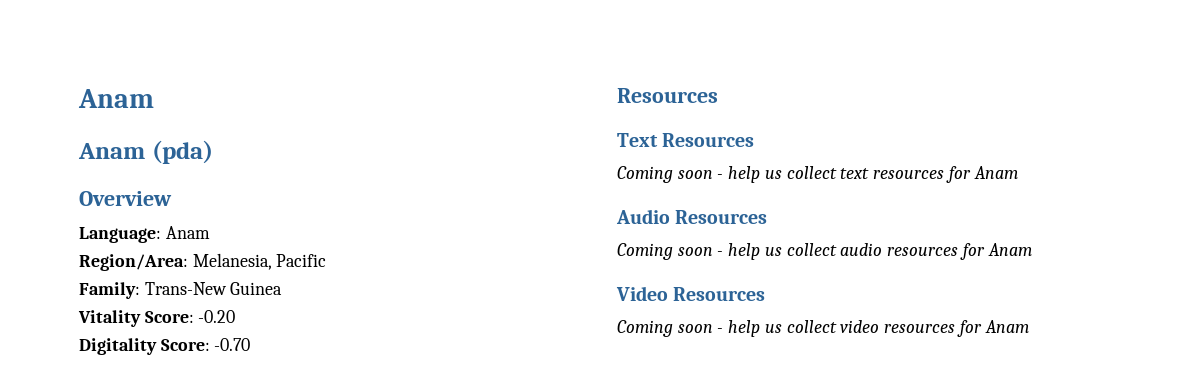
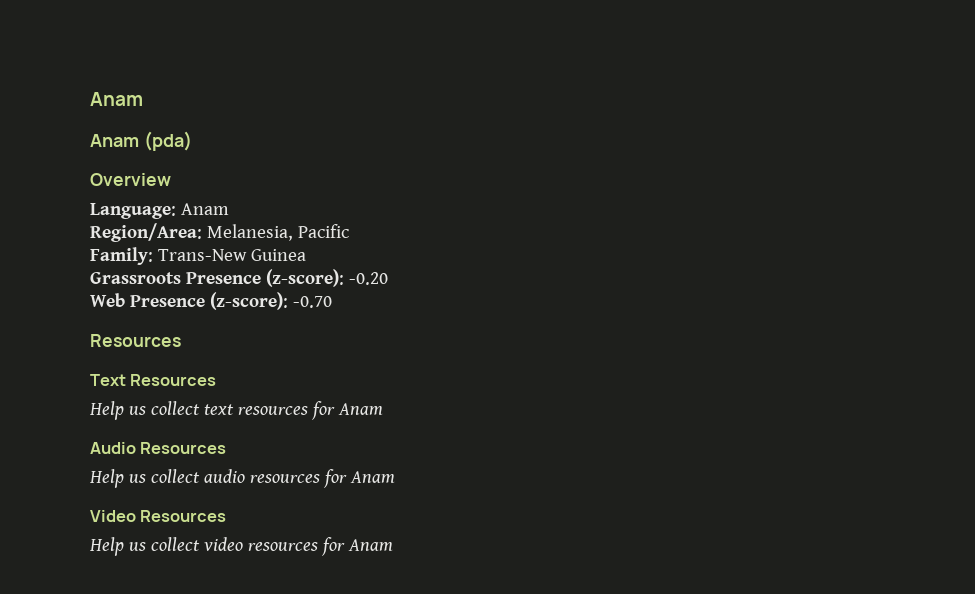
[78,310,236,327] [79,338,210,355] Vitality Score: -0.20 // Digitality Score: -> [90,269,388,287] [90,292,288,310] Grassroots Presence (z-score): -0.20 // Web Presence (z-score):
[617,166,761,183] Coming soon - help -> [89,401,124,420] Help
[617,243,761,260] Coming soon - help -> [89,469,124,488] Help
[617,320,761,337] Coming soon - help -> [89,537,124,556] Help

